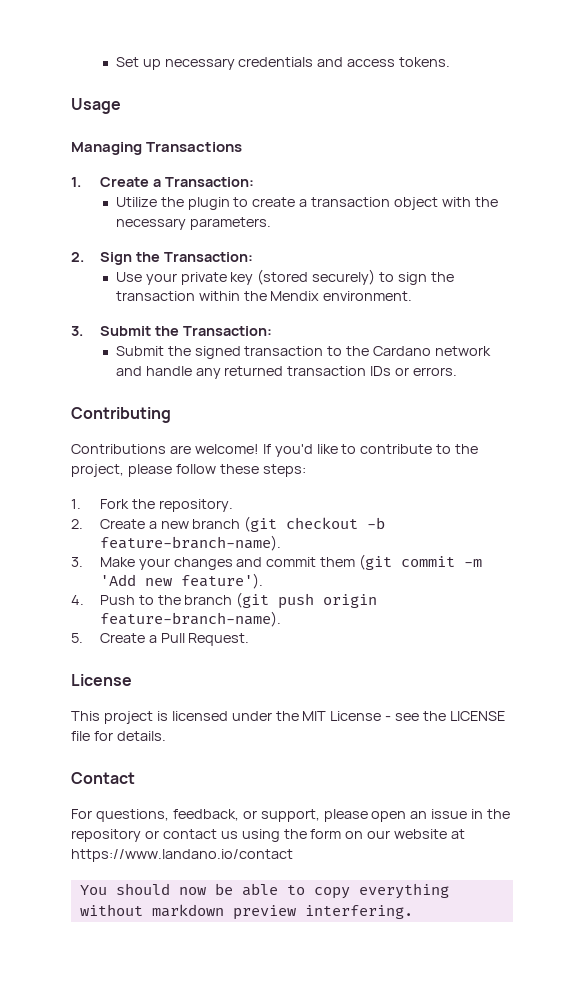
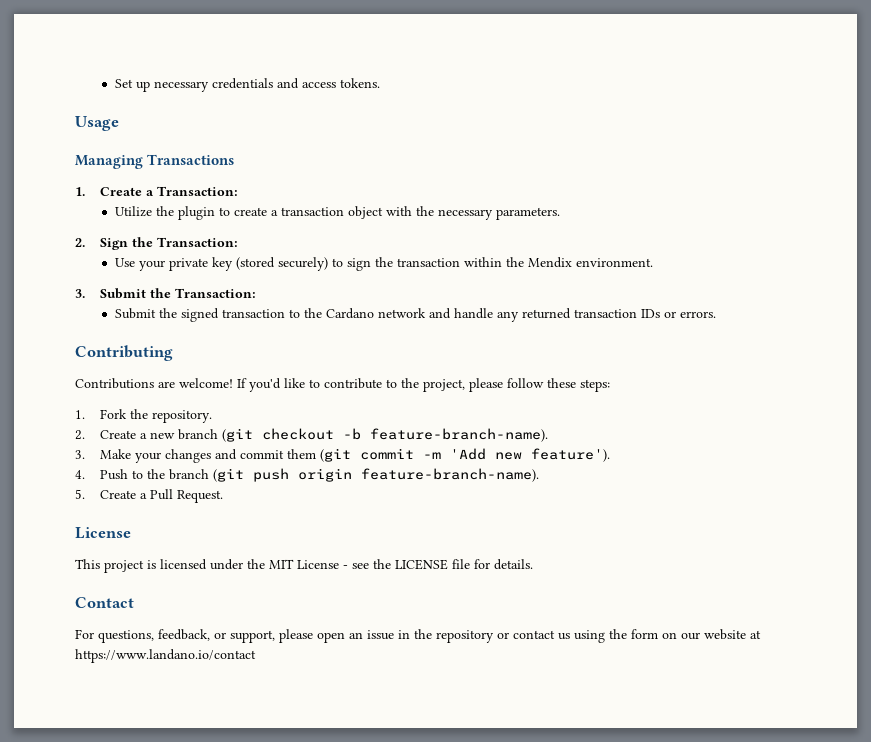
[79,883,449,899] [79,904,413,920] // You should now be able to copy everything without markdown preview interfering. -> (256, 656) none

